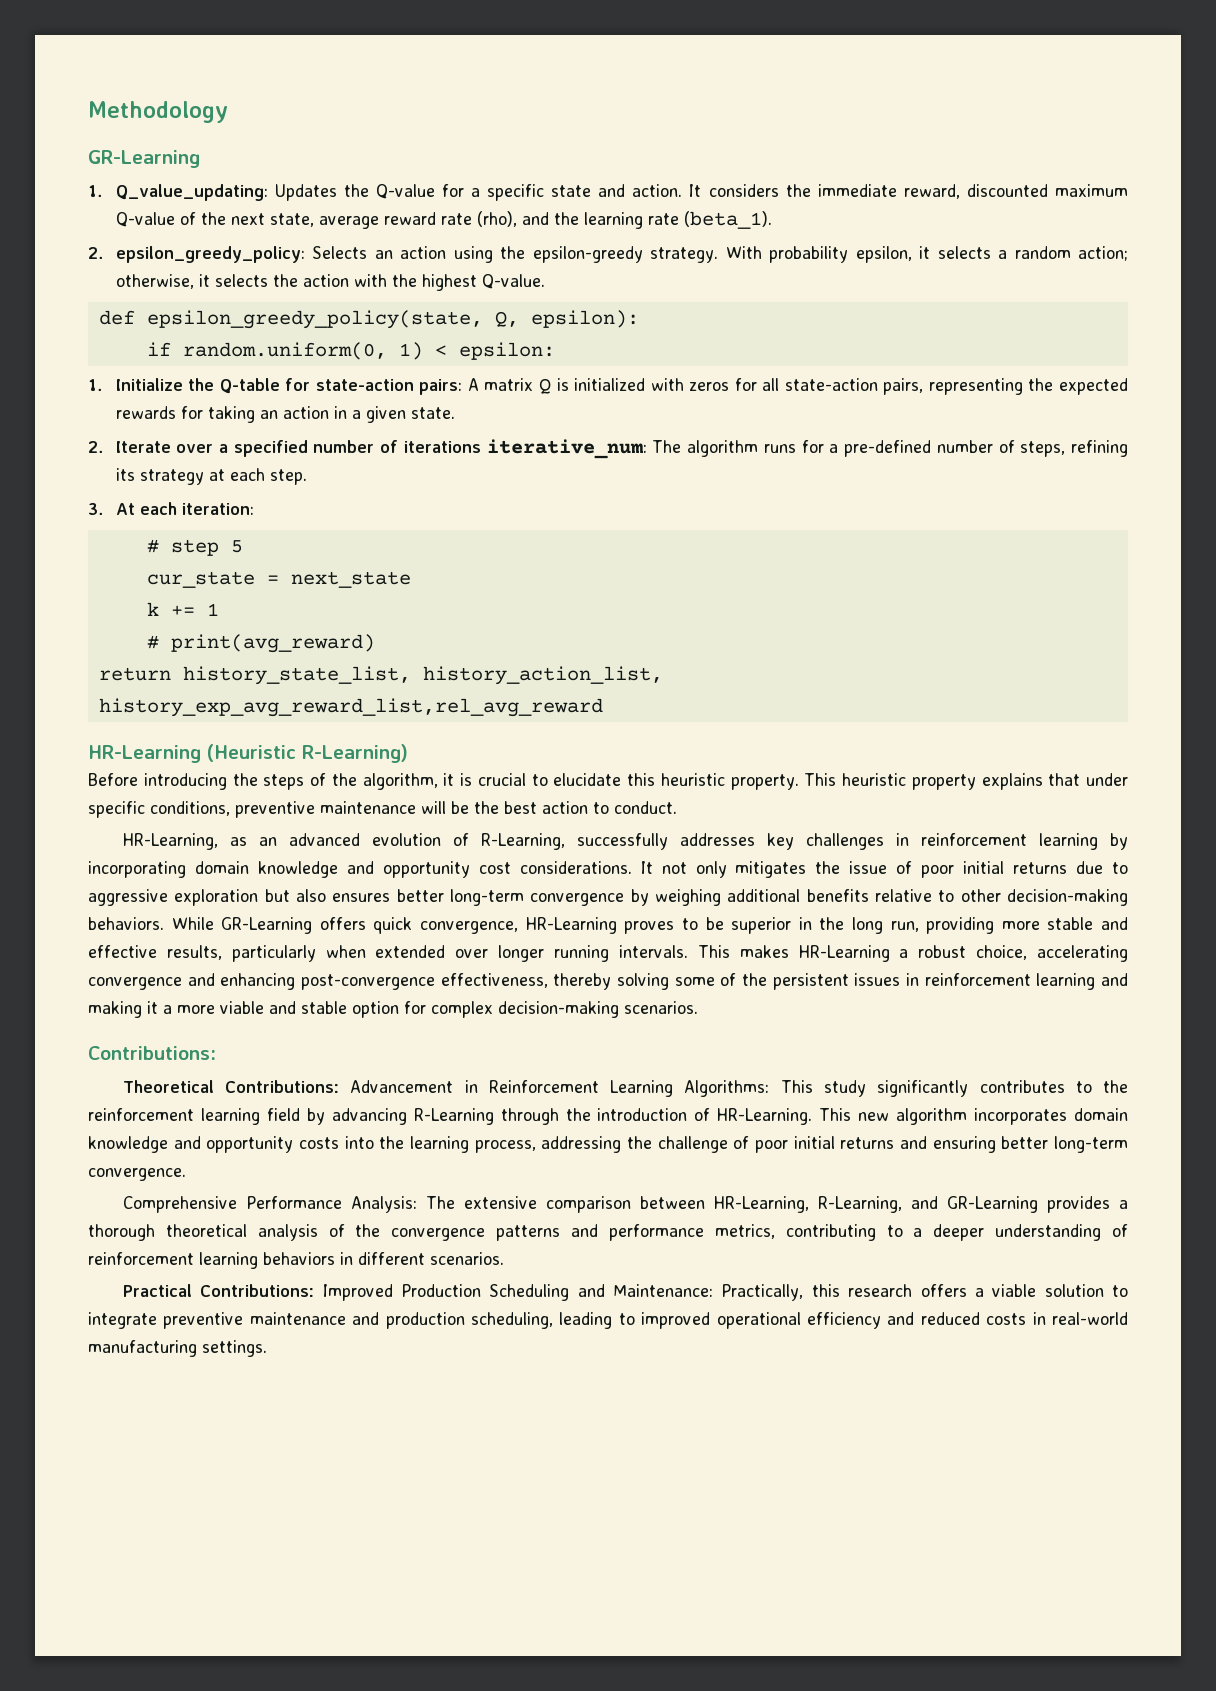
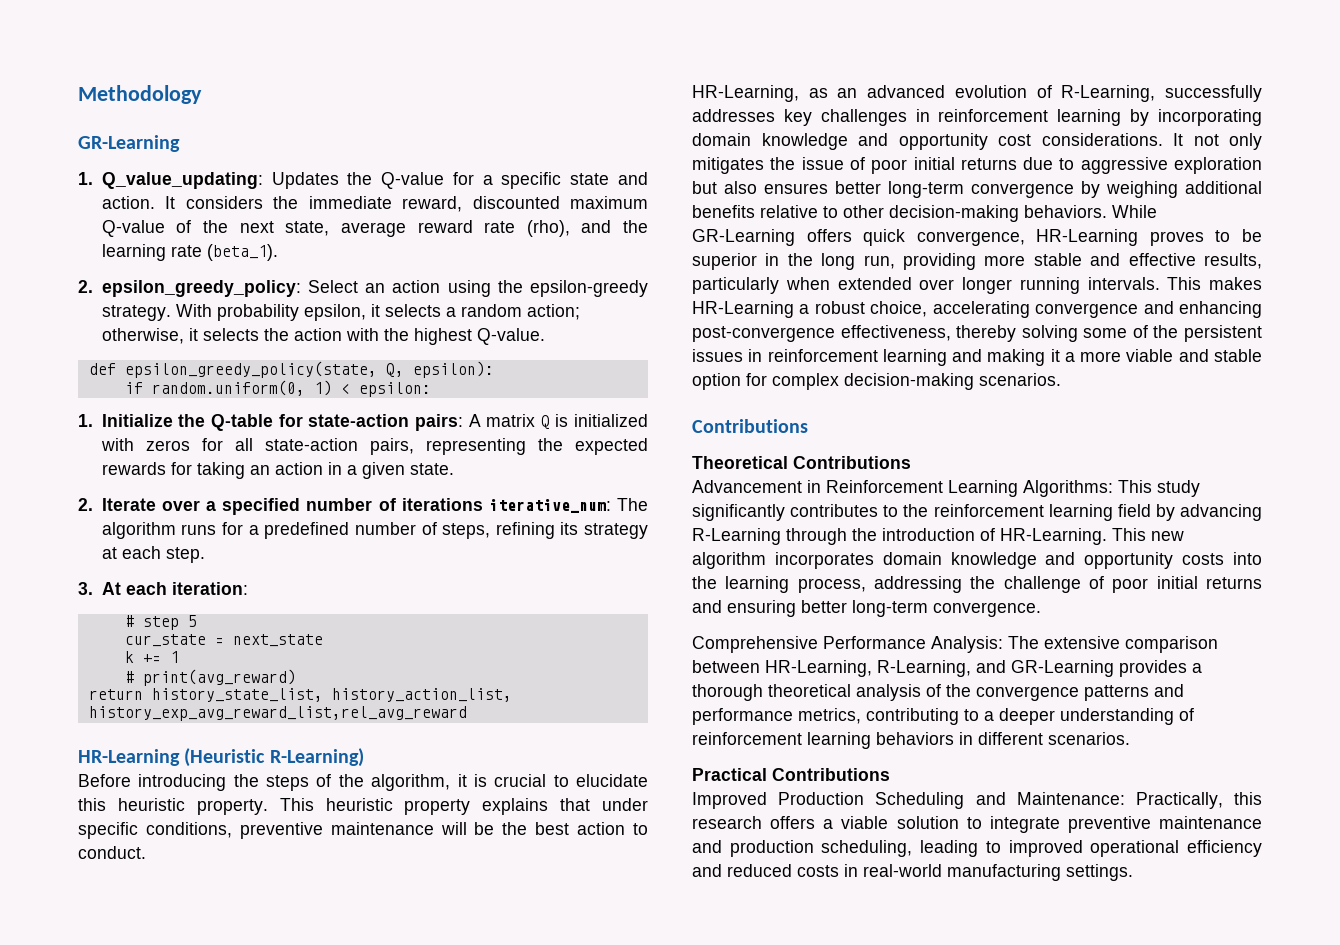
[312,246,368,259] Selects -> [307,280,358,293] Select
[844,440,932,457] pre-defined -> [264,522,350,539] predefined
[88,1046,216,1060] Contributions: -> [692,419,808,433] Contributions
[225,1080,340,1093] Contributions: -> [793,456,911,469] Contributions //
[200,1284,315,1297] Contributions: -> [772,768,890,781] Contributions //

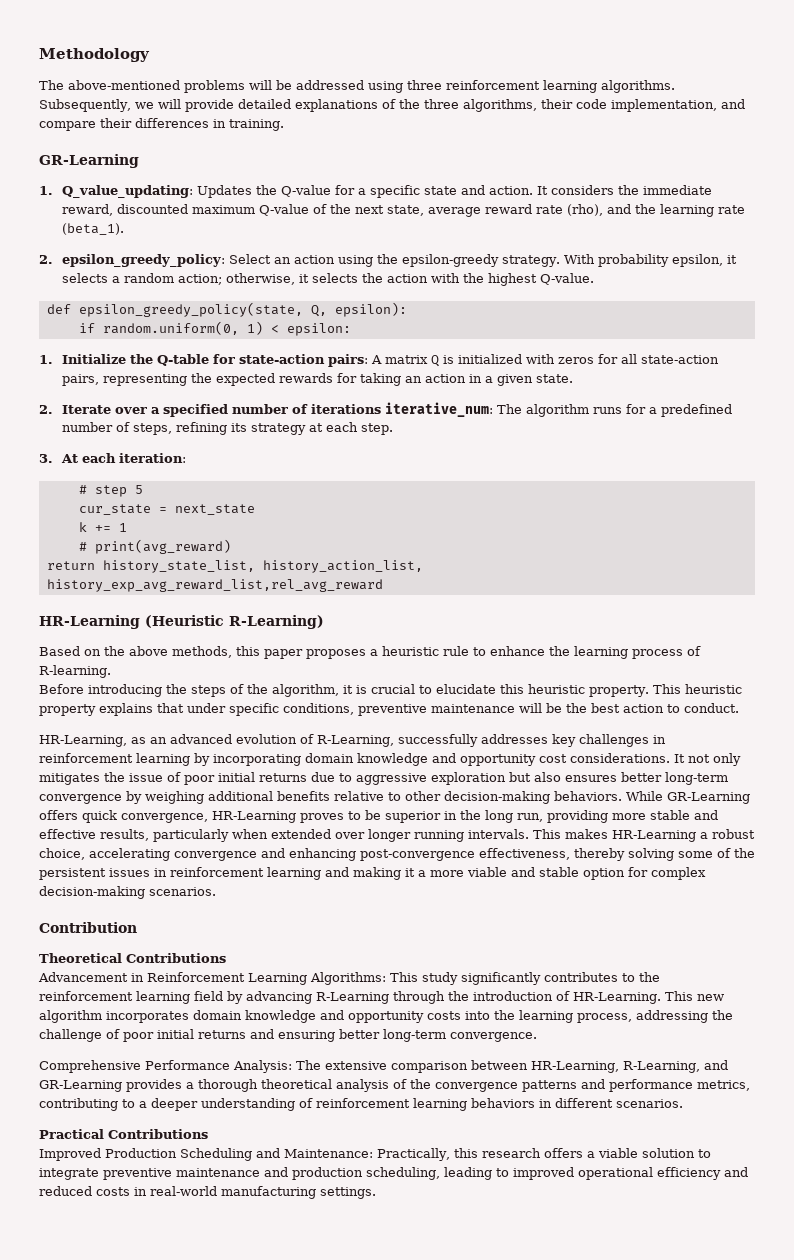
(202, 94) none -> [39,80,675,93] [39,99,745,112] [39,118,284,131] // The above-mentioned problems will be addressed using three reinforcement learning algorithms. Subsequently, we will provide detailed explanations of the three algorithms, their code implementation, and compare their differences in training.
(364, 757) none -> [39,646,701,659] [39,665,111,678] // Based on the above methods, this paper proposes a heuristic rule to enhance the learning process of R-learning.
[692,419,808,433] Contributions -> [39,922,137,933] Contribution

